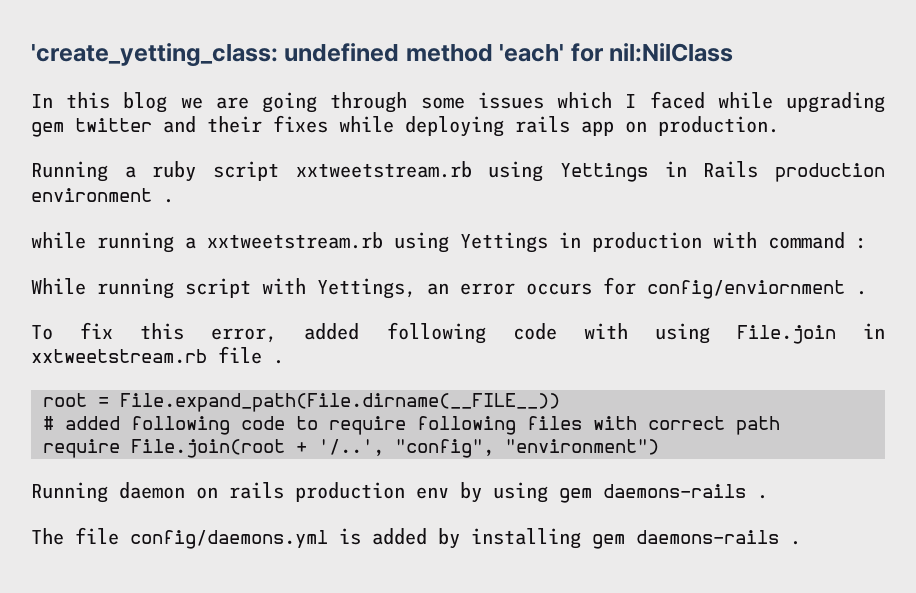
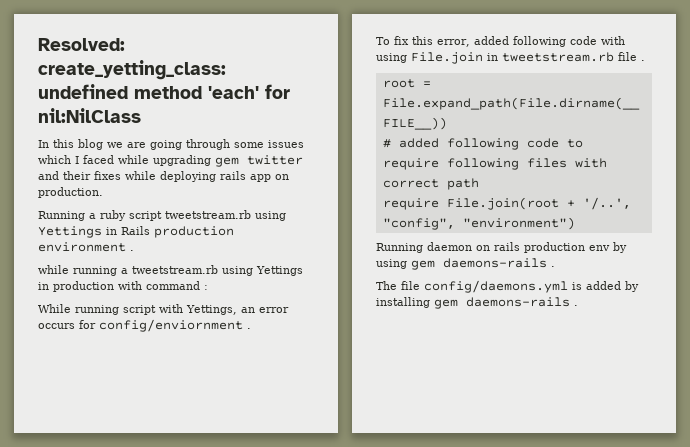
[31,43,278,67] 'create_yetting_class: -> [38,38,125,51] [38,60,226,80] Resolved: create_yetting_class:
[295,161,472,178] xxtweetstream.rb -> [165,210,251,219] tweetstream.rb
[207,232,383,249] xxtweetstream.rb -> [132,265,218,274] tweetstream.rb
[31,349,207,363] xxtweetstream.rb -> [502,52,614,62] tweetstream.rb

